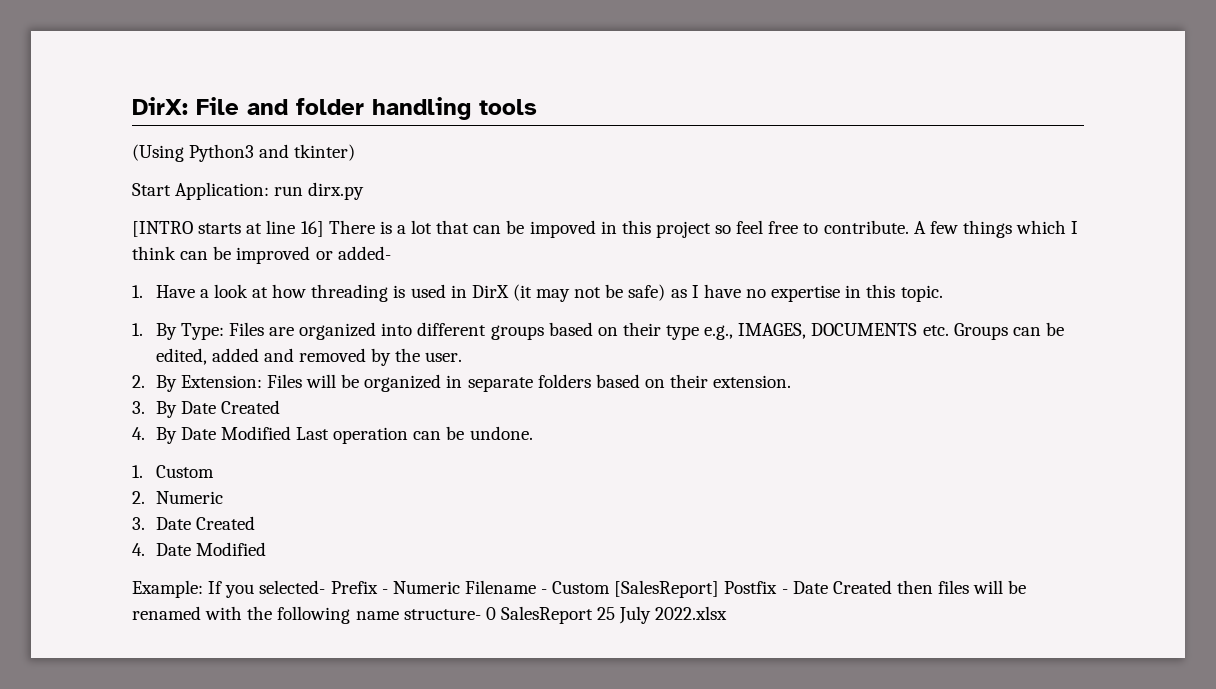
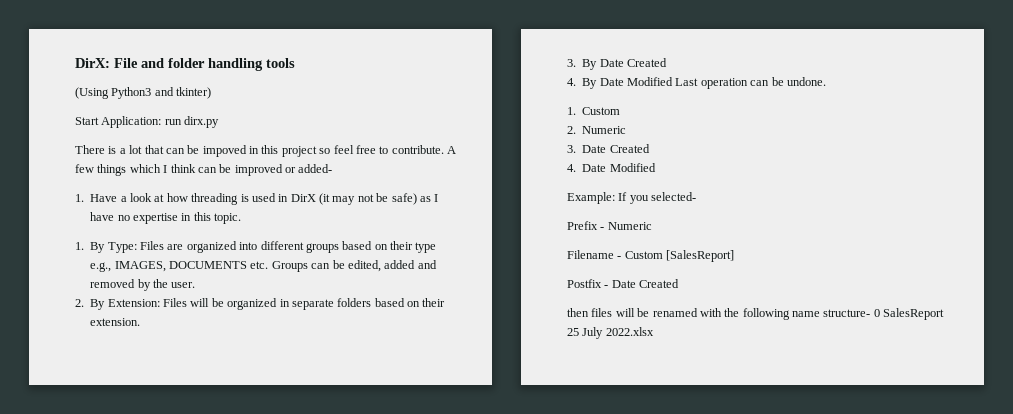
[132,220,324,237] [INTRO starts at line 16] -> (220, 122) none
(326, 587) none -> (697, 196) //
(460, 587) none -> (652, 226) //
(720, 589) none -> (735, 256) //
(892, 587) none -> (680, 283) //

